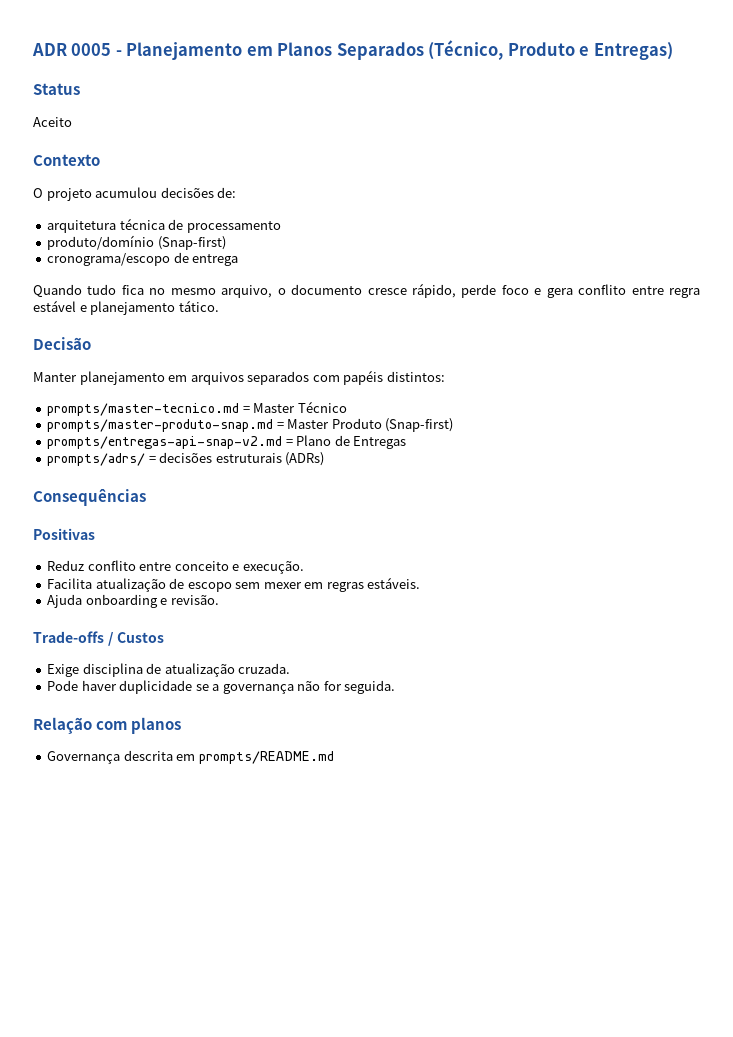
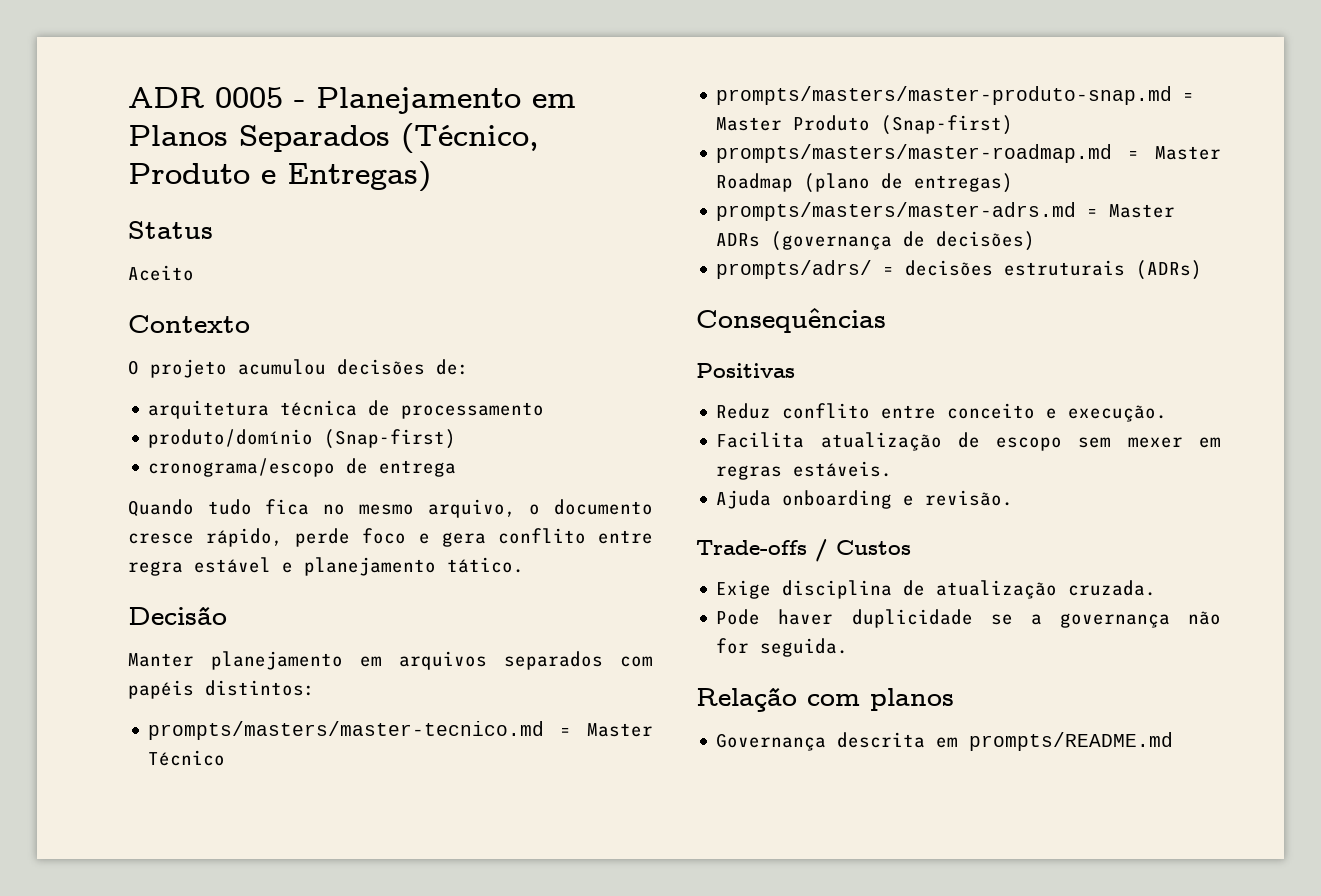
[47,403,240,416] prompts/master-tecnico.md -> [148,721,545,740] prompts/masters/master-tecnico.md
[47,419,274,432] prompts/master-produto-snap.md -> [716,86,1173,105] prompts/masters/master-produto-snap.md
[47,435,407,449] prompts/entregas-api-snap-v2.md = Plano de Entregas -> [716,144,1221,163] [716,173,1014,193] [716,202,1176,221] [716,231,1036,251] prompts/masters/master-roadmap.md = Master Roadmap (plano de entregas) // prompts/masters/master-adrs.md = Master ADRs (governança de decisões)

